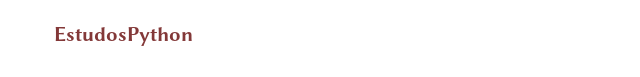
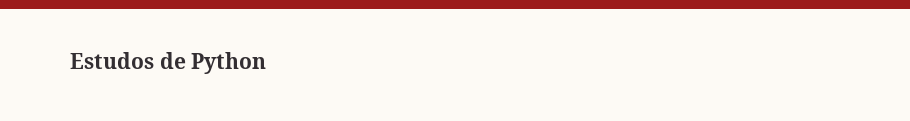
[54,26,193,46] EstudosPython -> [70,52,267,74] Estudos de Python

